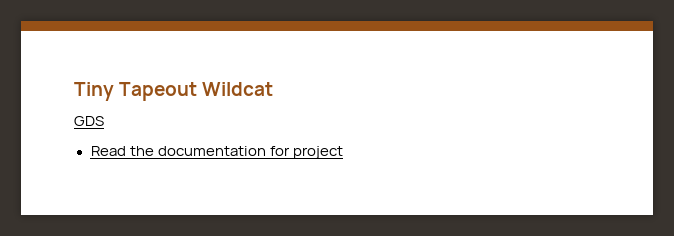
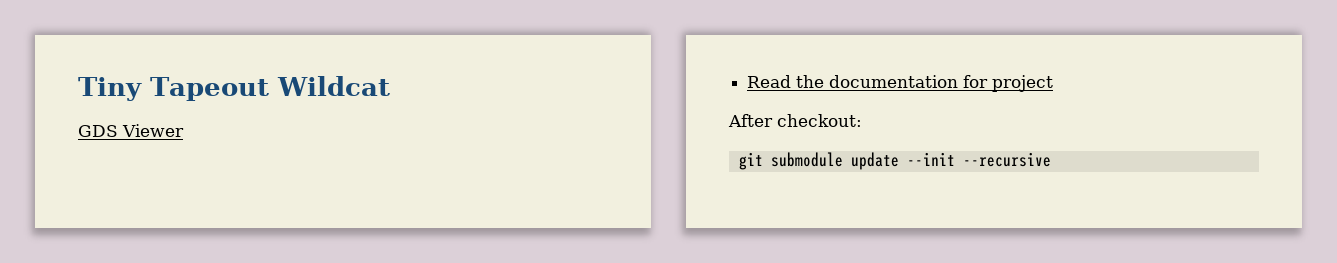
(104, 121) none -> [122,124,184,137] Viewer
(343, 152) none -> [728,114,862,127] [738,152,1051,170] // After checkout: // git submodule update --init --recursive

